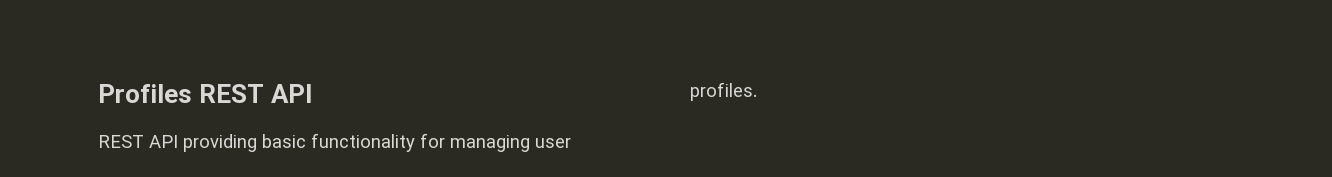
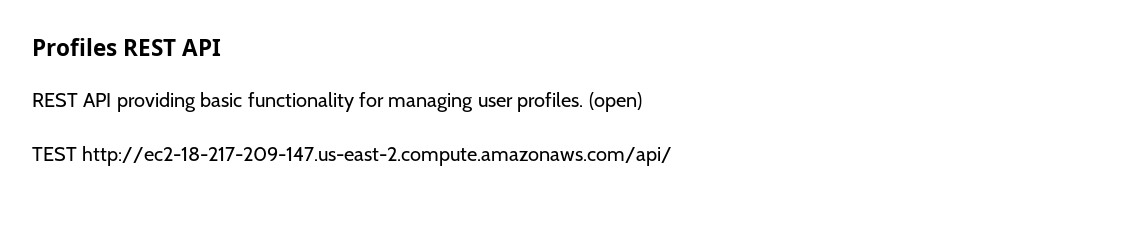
(757, 91) none -> [588,92,642,112] [32,146,673,166] (open) // TEST http://ec2-18-217-209-147.us-east-2.compute.amazonaws.com/api/

